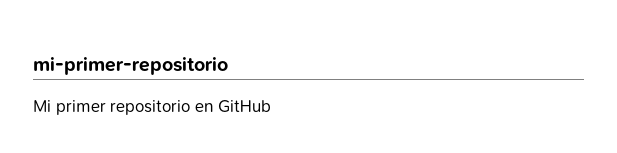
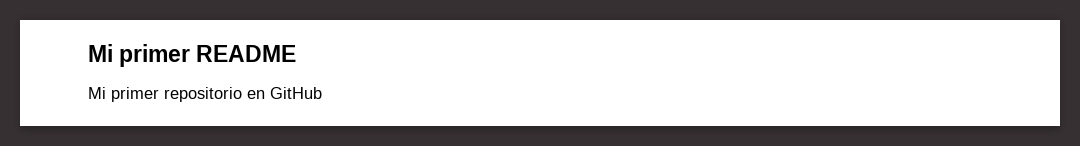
[33,57,228,75] mi-primer-repositorio -> [88,44,297,67] Mi primer README

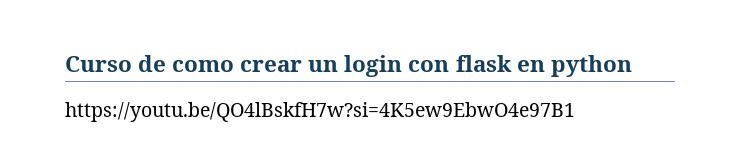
[88,44,297,67] [88,87,322,102] Mi primer README // Mi primer repositorio en GitHub -> [65,55,632,77] [65,102,575,122] Curso de como crear un login con flask en python // https://youtu.be/QO4lBskfH7w?si=4K5ew9EbwO4e97B1

